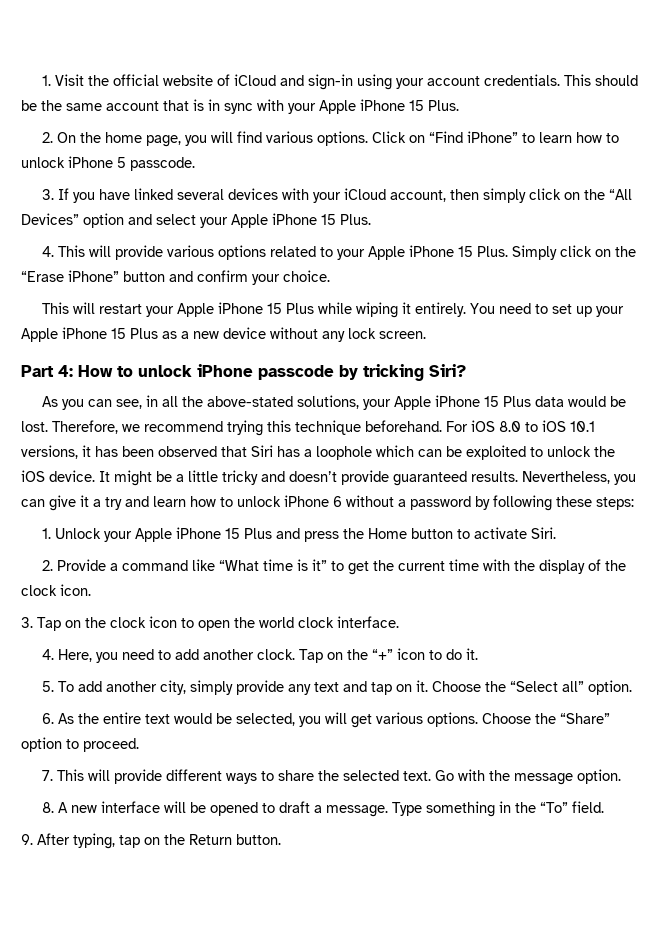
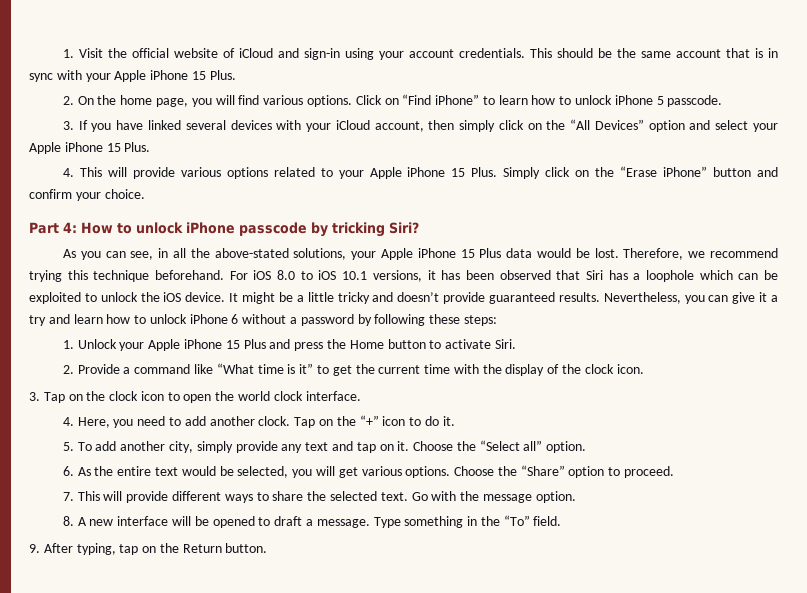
[42,302,625,318] [21,327,426,342] // This will restart your Apple iPhone 15 Plus while wiping it entirely. You need to set up your Apple iPhone 15 Plus as a new device without any lock screen. -> (145, 194) none

